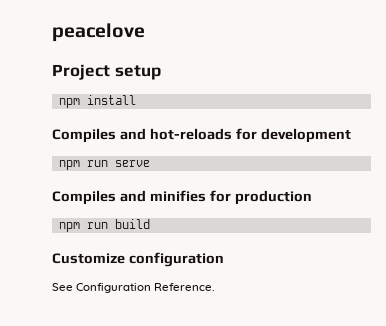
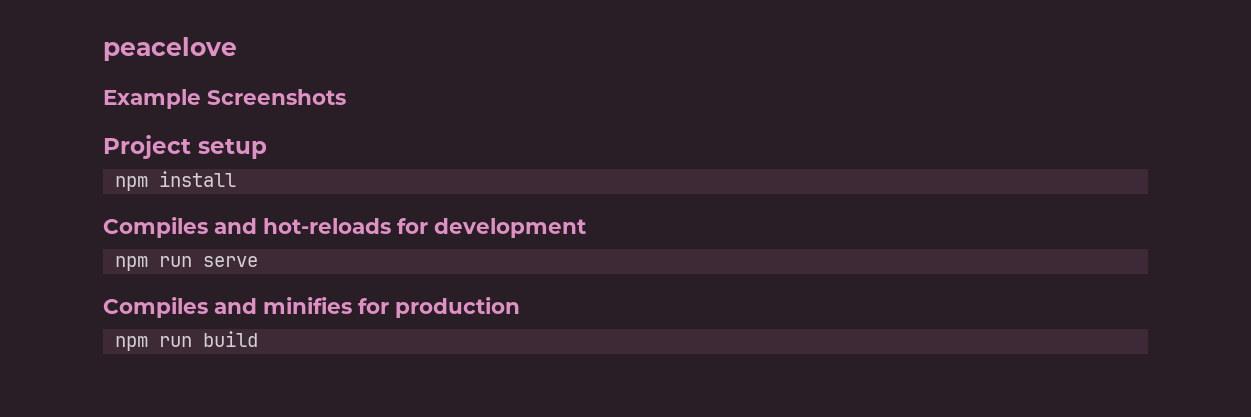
(145, 32) none -> [103,89,346,109] // Example Screenshots
[52,252,224,267] [52,283,216,293] // Customize configuration // See Configuration Reference. -> (258, 339) none

